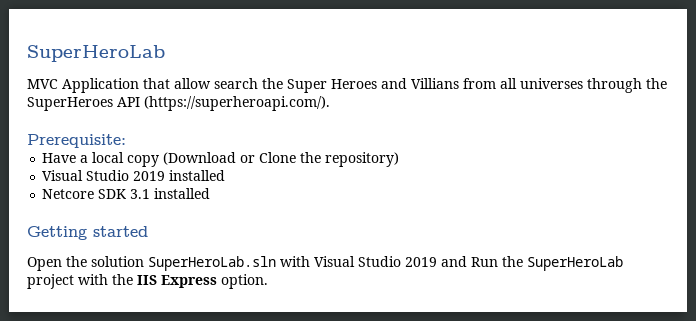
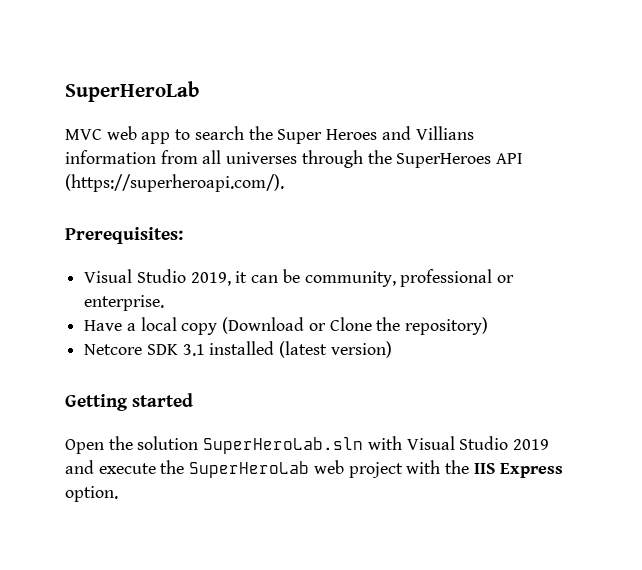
[62,78,211,93] Application that allow -> [106,126,191,144] web app to
(459, 83) none -> [65,150,156,164] information
[27,134,126,148] Prerequisite: -> [65,227,183,244] [84,269,515,287] [84,295,165,311] Prerequisites: // Visual Studio 2019, it can be community, professional or enterprise.
[42,170,226,181] // Visual Studio 2019 installed -> (489, 326) none
(211, 193) none -> [279,341,392,358] (latest version)
[471,257,498,267] Run -> [98,463,156,474] execute
(623, 263) none -> [313,460,344,474] web

